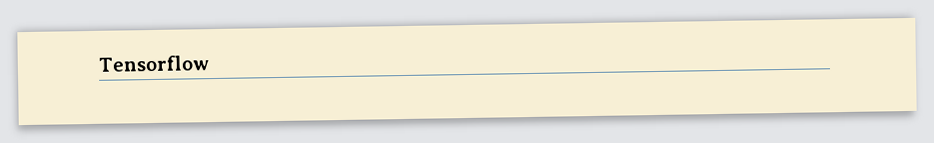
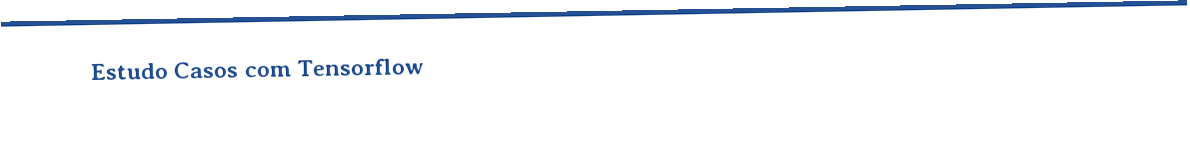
(98, 63) none -> [90,61,292,81] Estudo Casos com

